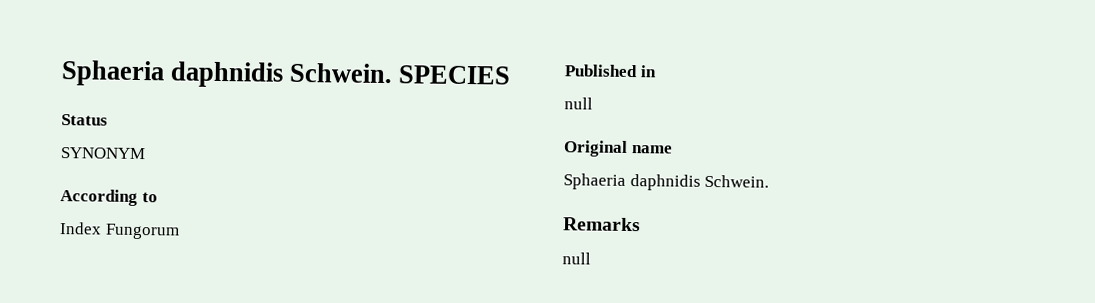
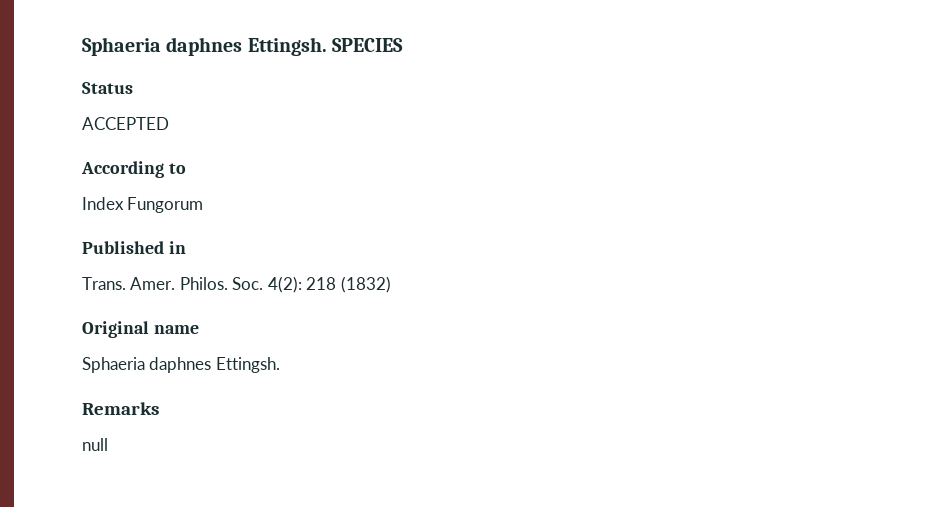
[61,60,394,88] Sphaeria daphnidis Schwein. -> [82,37,327,56] Sphaeria daphnes Ettingsh.
[60,147,146,160] SYNONYM -> [82,117,169,130] ACCEPTED
[564,97,593,110] null -> [82,276,391,293] Trans. Amer. Philos. Soc. 4(2): 218 (1832)
[629,174,770,191] daphnidis Schwein. -> [149,357,280,373] daphnes Ettingsh.

